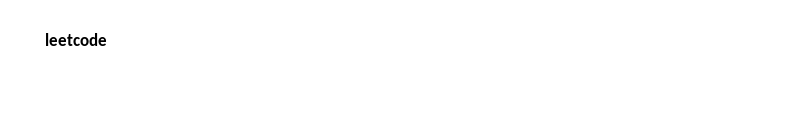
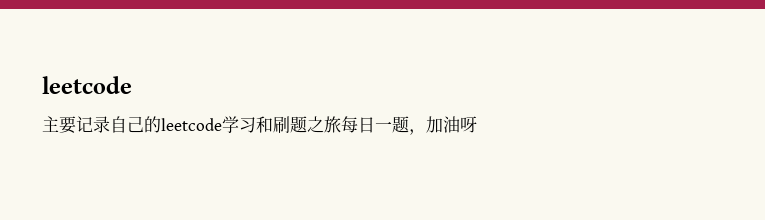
[45,33,107,46] leetcode -> [42,76,132,94] [42,116,477,135] leetcode // 主要记录自己的leetcode学习和刷题之旅每日一题，加油呀

